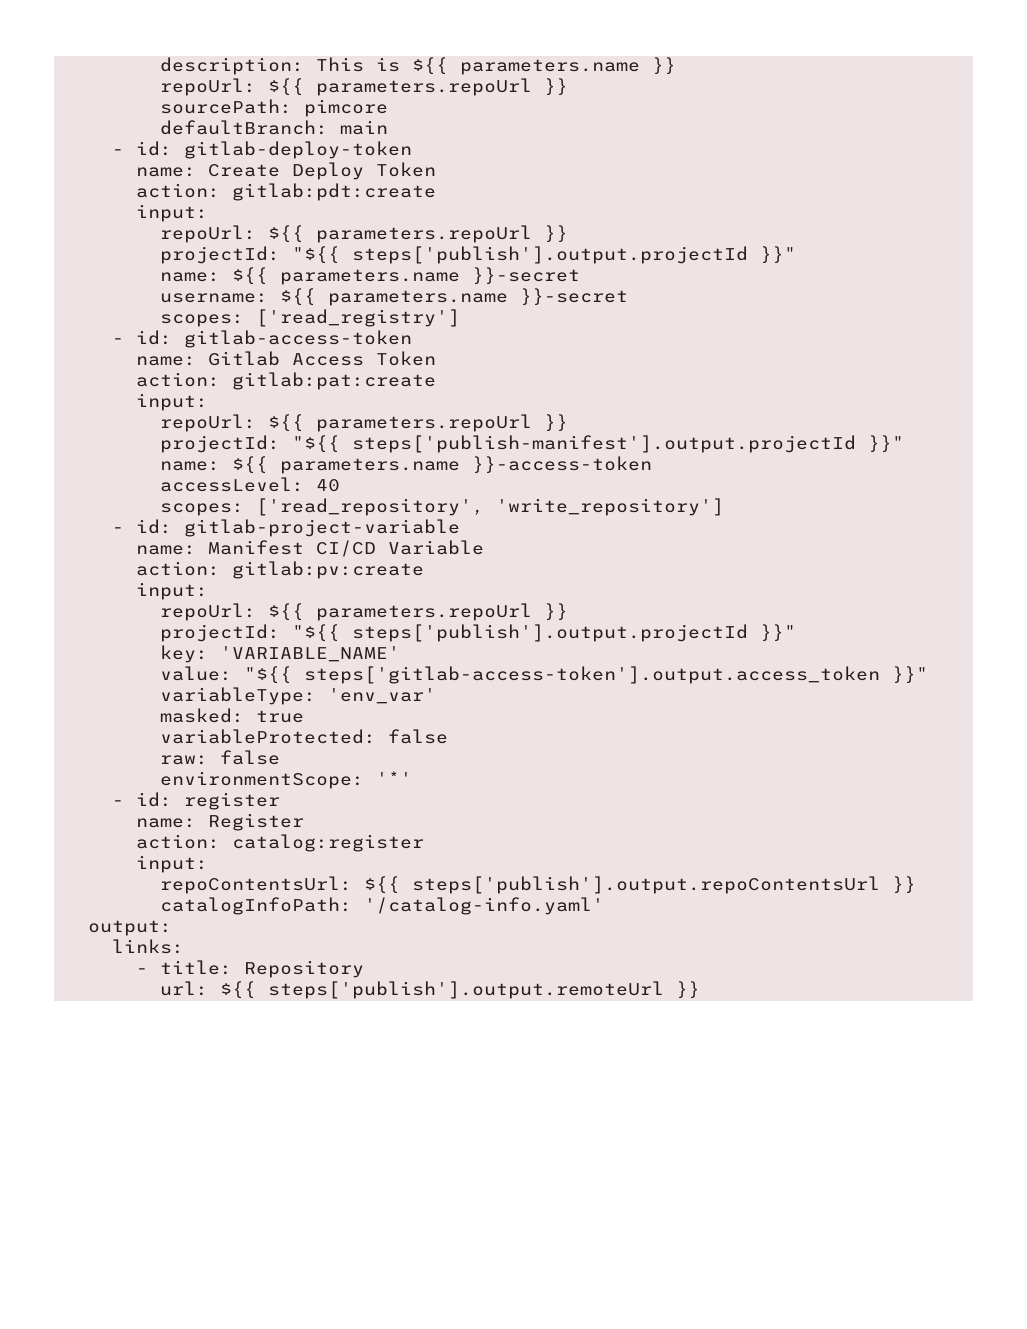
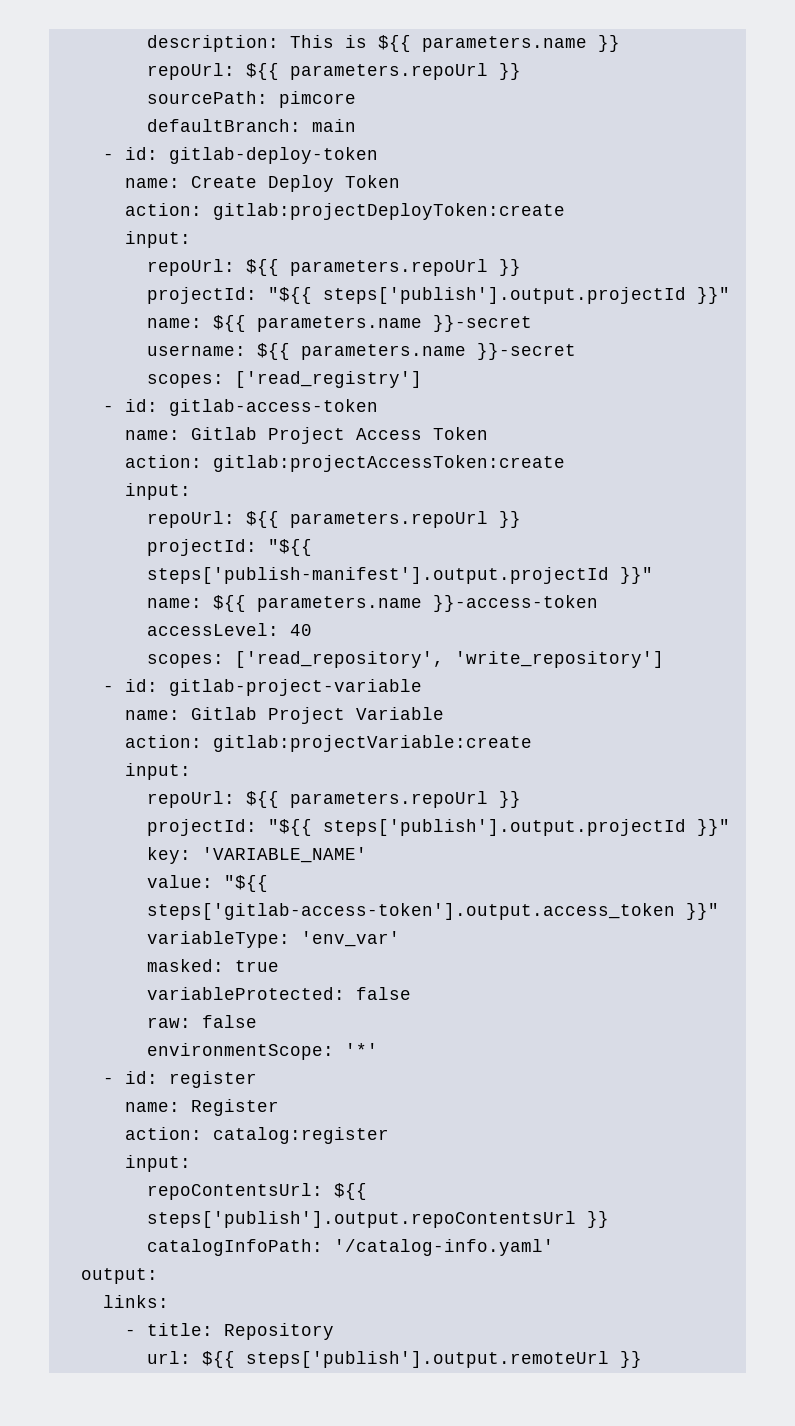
[231,183,436,201] gitlab:pdt:create -> [212,203,565,220] gitlab:projectDeployToken:create
(280, 358) none -> [267,427,345,444] Project
[231,372,436,390] gitlab:pat:create -> [212,455,565,472] gitlab:projectAccessToken:create
[207,540,376,557] Manifest CI/CD -> [190,707,345,724] Gitlab Project
[231,561,424,579] gitlab:pv:create -> [212,735,532,752] gitlab:projectVariable:create

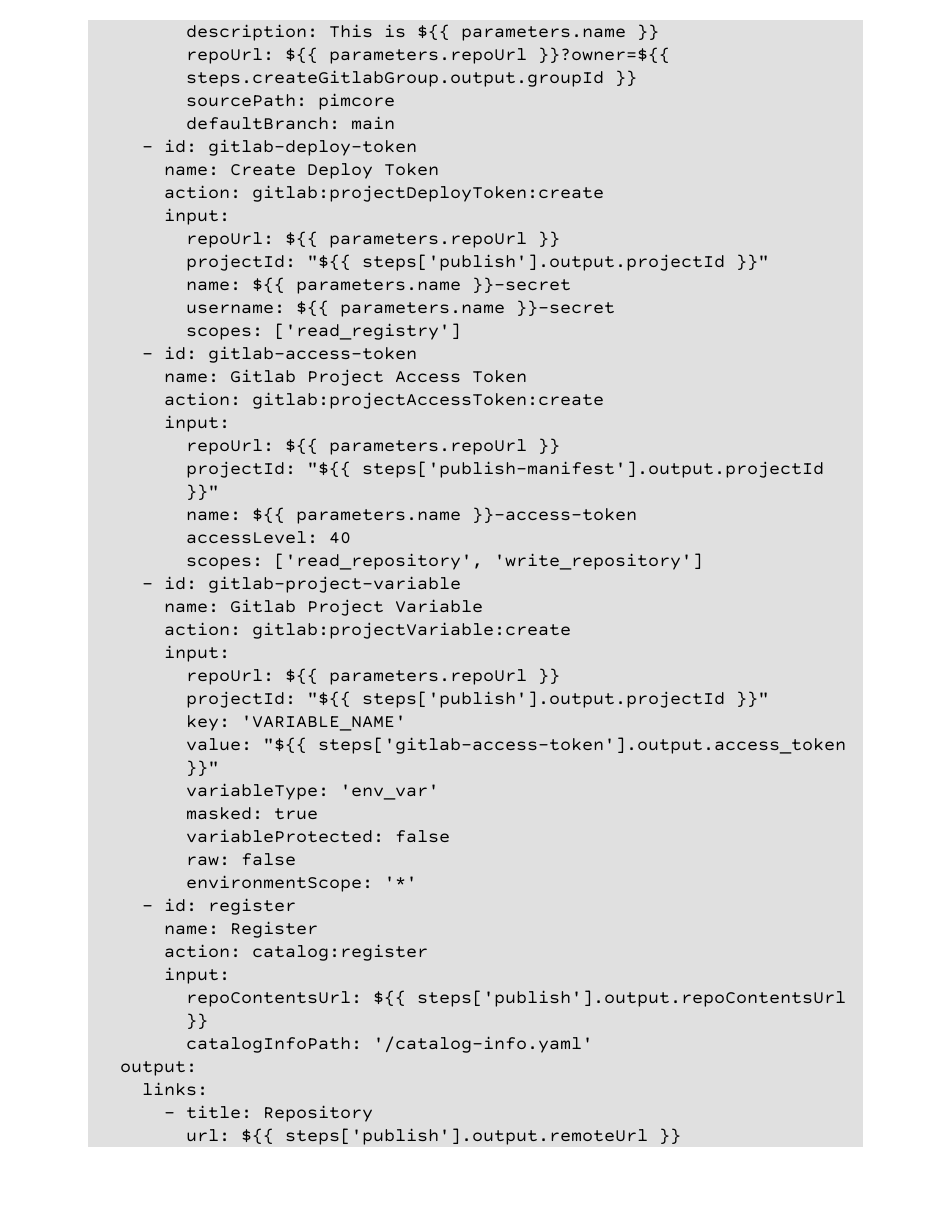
(488, 71) none -> [537,47,670,64] [185,70,604,87] }}?owner=${{ steps.createGitlabGroup.output.groupId

